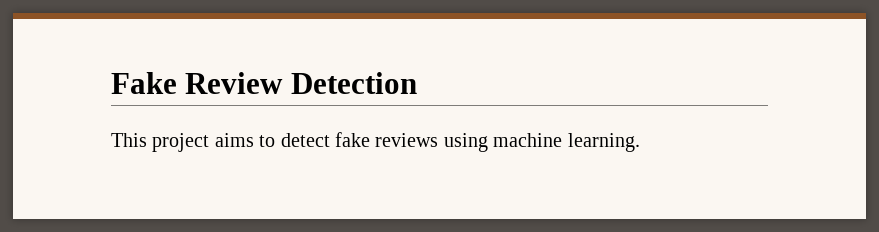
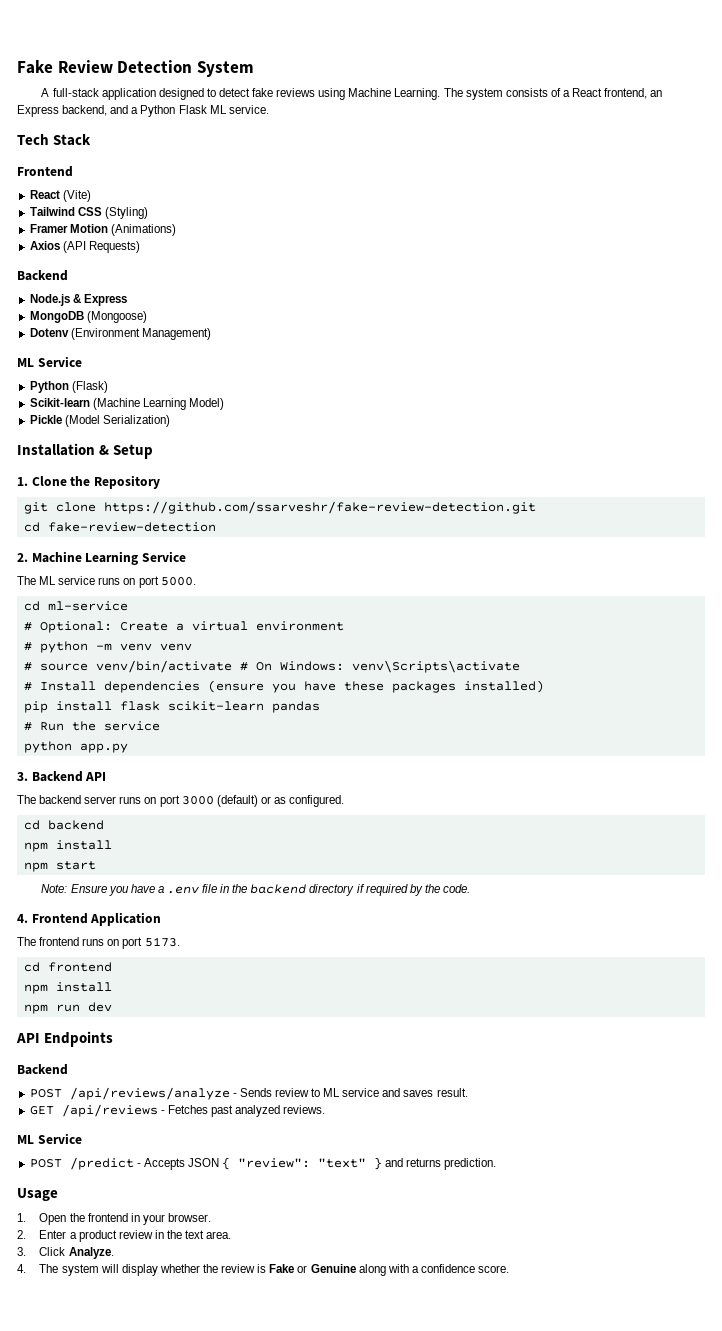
[111,133,254,152] // This project aims -> [196,61,254,77] [41,88,204,100] System // A full-stack application designed
[493,133,640,152] machine learning. -> [348,88,663,100] [17,105,269,117] [17,134,92,146] [17,166,73,177] [29,190,91,202] [29,207,148,219] [29,224,176,236] [29,241,140,253] [17,270,68,281] [29,294,127,306] [29,311,147,323] [29,328,211,340] [17,356,82,367] [29,381,108,393] [29,398,224,410] [29,415,170,427] [17,443,154,459] [17,475,160,489] [23,501,536,514] [23,522,216,532] [17,551,186,565] [17,576,196,588] [23,601,128,611] [23,621,344,633] [23,641,192,653] [23,660,520,673] [23,680,544,693] [23,701,320,713] [23,721,160,731] [23,741,128,753] [17,771,107,782] [17,795,345,807] [23,820,104,830] [23,840,112,852] [23,861,96,872] [41,884,470,896] [17,912,162,926] [17,937,180,949] [23,962,112,972] [23,982,112,994] [23,1002,112,1014] [16,1031,114,1047] [17,1064,68,1075] [29,1087,468,1100] [29,1104,326,1117] [17,1133,82,1144] [29,1157,497,1170] [17,1188,58,1201] [17,1213,211,1225] [17,1230,232,1242] [17,1247,114,1259] [17,1264,510,1276] Machine Learning. The system consists of a React frontend, an Express backend, and a Python Flask ML service. // Tech Stack // Frontend // React (Vite) // Tailwind CSS (Styling) // Framer Motion (Animations) // Axios (API Requests) // Backend // Node.js & Express // MongoDB (Mongoose) // Dotenv (Environment Management) // ML Service // Python (Flask) // Scikit-learn (Machine Learning Model) // Pickle (Model Serialization) // Installation & Setup // 1. Clone the Repository // git clone https://github.com/ssarveshr/fake-review-detection.git // cd fake-review-detection // 2. Machine Learning Service // The ML service runs on port 5000. // cd ml-service // # Optional: Create a virtual environment // # python -m venv venv // # source venv/bin/activate # On Windows: venv\Scripts\activate // # Install dependencies (ensure you have these packages installed) // pip install flask scikit-learn pandas // # Run the service // python app.py // 3. Backend API // The backend server runs on port 3000 (default) or as configured. // cd backend // npm install // npm start // Note: Ensure you have a .env file in the backend directory if required by the code. // 4. Frontend Application // The frontend runs on port 5173. // cd frontend // npm install // npm run dev // API Endpoints // Backend // POST /api/reviews/analyze - Sends review to ML service and saves result. // GET /api/reviews - Fetches past analyzed reviews. // ML Service // POST /predict - Accepts JSON { "review": "text" } and returns prediction. // Usage // 1. Open the frontend in your browser. // 2. Enter a product review in the text area. // 3. Click Analyze. // 4. The system will display whether the review is Fake or Genuine along with a confidence score.

